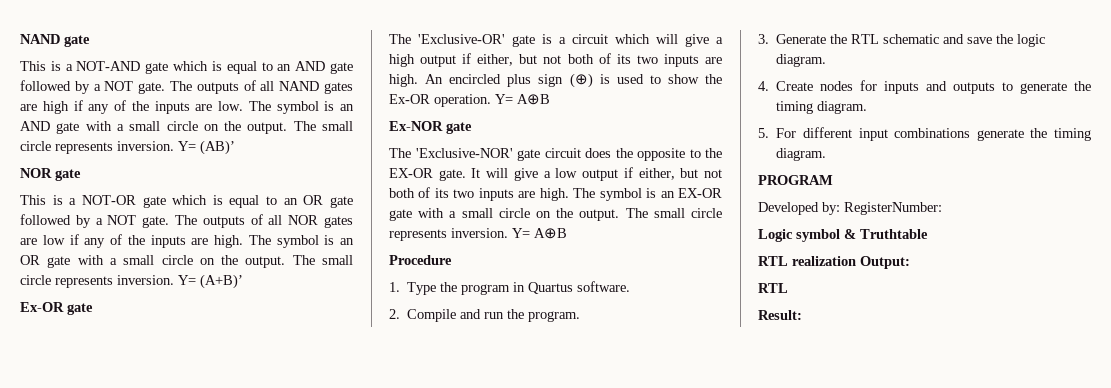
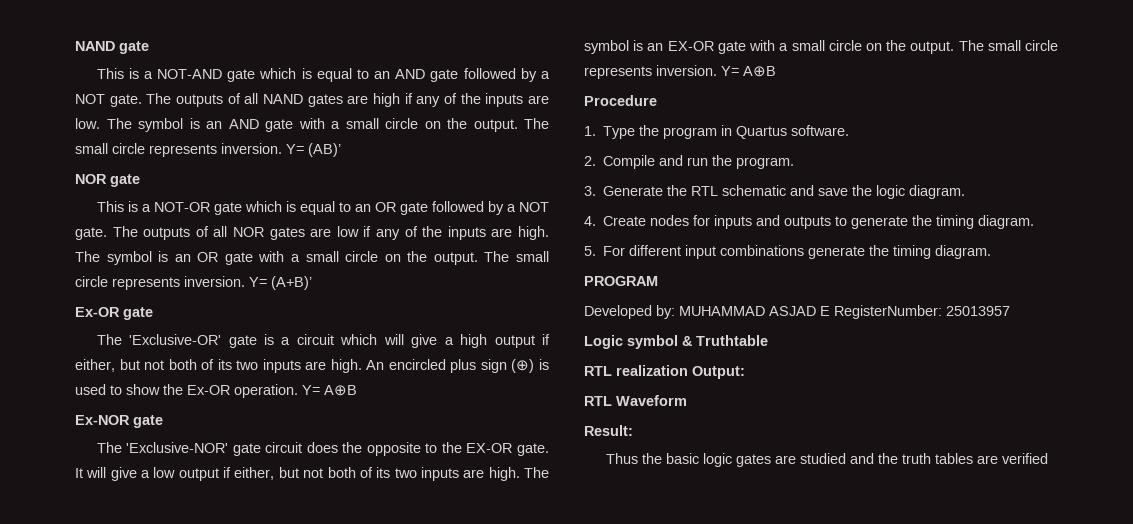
(840, 208) none -> [679,306,830,316] MUHAMMAD ASJAD E
(942, 208) none -> [946,306,1010,316] 25013957
(788, 288) none -> [616,395,687,406] Waveform
(802, 315) none -> [605,453,1048,467] // Thus the basic logic gates are studied and the truth tables are verified

